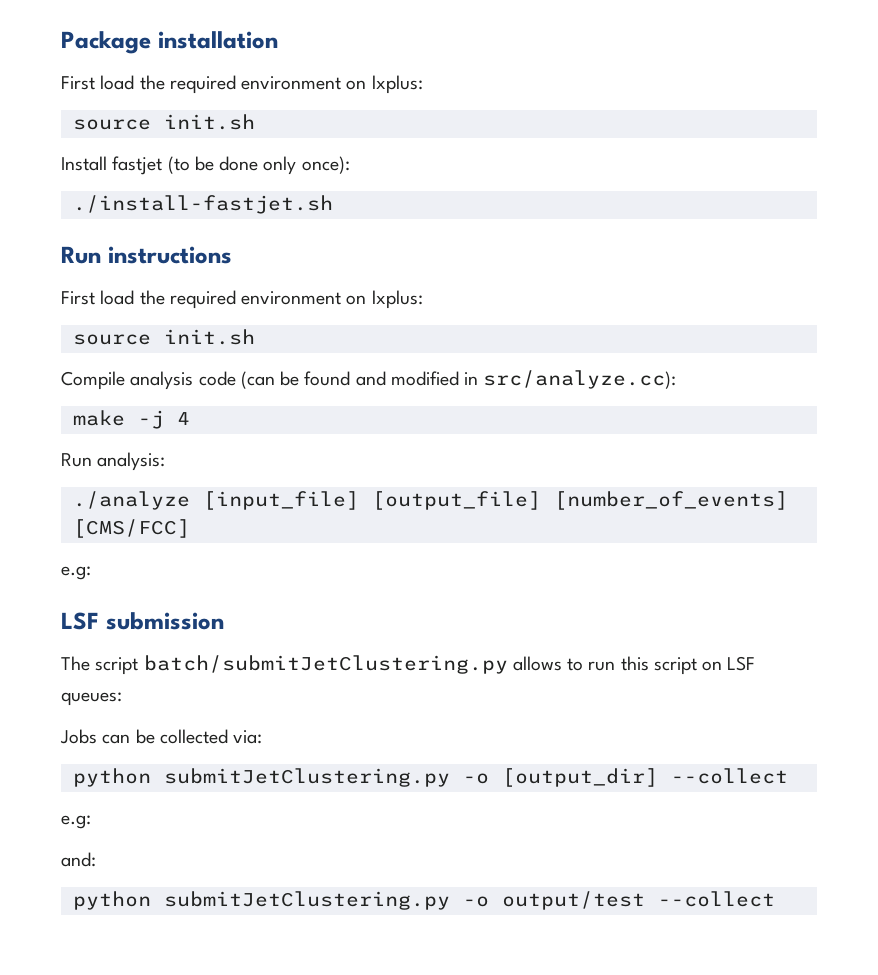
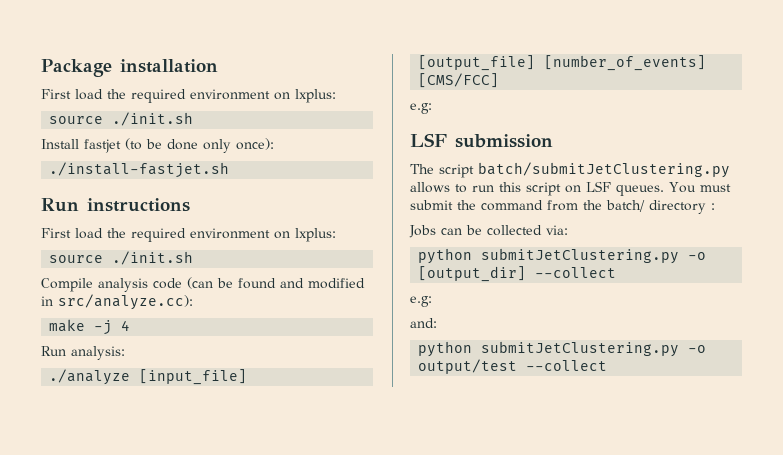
[163,114,255,130] init.sh -> [112,112,194,126] ./init.sh
[163,329,255,345] init.sh -> [112,251,194,265] ./init.sh
[61,692,122,706] queues: -> [616,182,731,196] [410,200,715,214] queues. You must submit the command from the batch/ directory :

